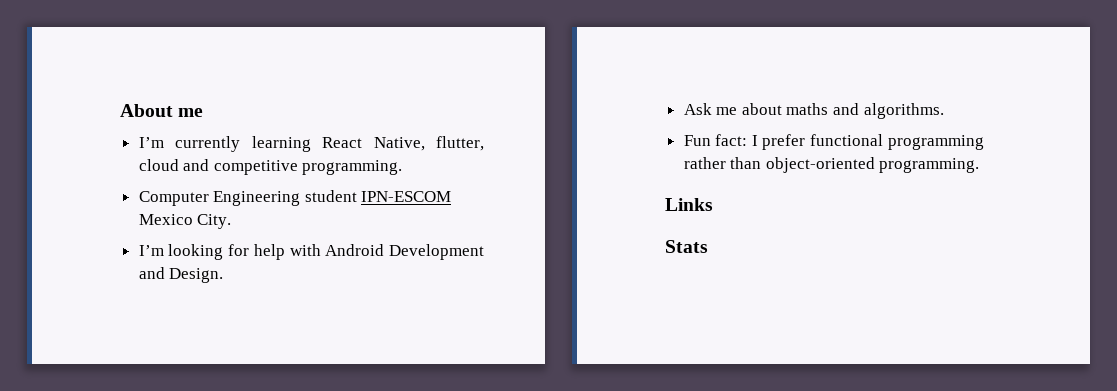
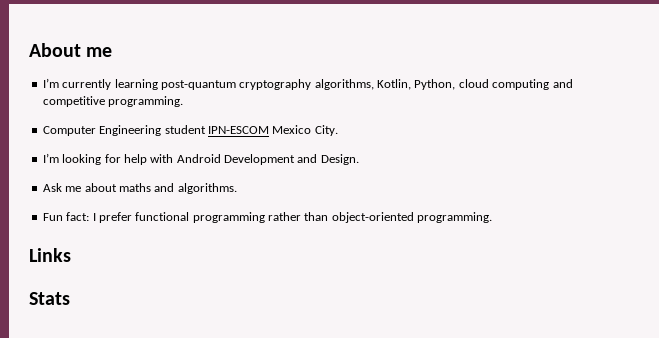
[322,136,484,151] [138,159,179,171] React Native, flutter, cloud -> [160,79,550,90] post-quantum cryptography algorithms, Kotlin, Python, cloud computing

